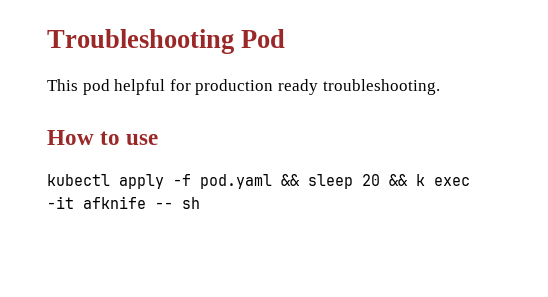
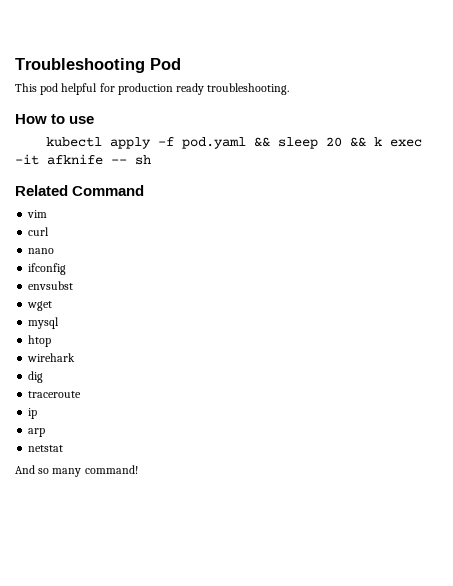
(200, 203) none -> [15,185,145,196] [27,210,48,218] [28,227,50,236] [28,248,55,254] [28,263,67,275] [28,281,74,290] [27,301,53,311] [28,317,60,329] [28,335,52,347] [27,353,76,362] [28,371,44,383] [28,391,82,398] [28,408,38,419] [28,428,46,437] [28,445,64,452] [15,465,138,477] // Related Command // vim // curl // nano // ifconfig // envsubst // wget // mysql // htop // wirehark // dig // traceroute // ip // arp // netstat // And so many command!

